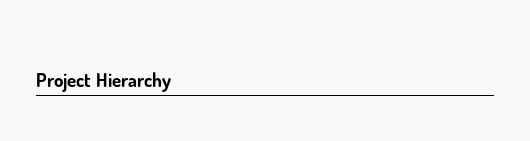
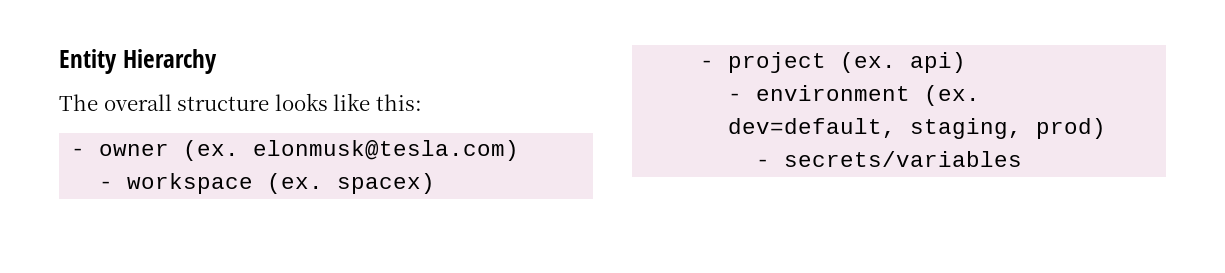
[36,73,91,92] Project -> [59,49,117,74] Entity
(172, 82) none -> [59,93,422,111] [71,140,520,161] [99,173,436,194] [700,52,967,73] [728,85,981,106] [728,118,1107,139] [756,151,1023,167] // The overall structure looks like this: // - owner (ex. elonmusk@tesla.com) // - workspace (ex. spacex) // - project (ex. api) // - environment (ex. dev=default, staging, prod) // - secrets/variables

